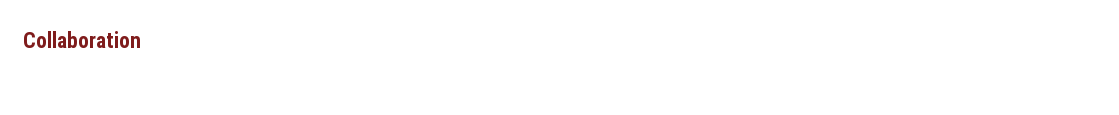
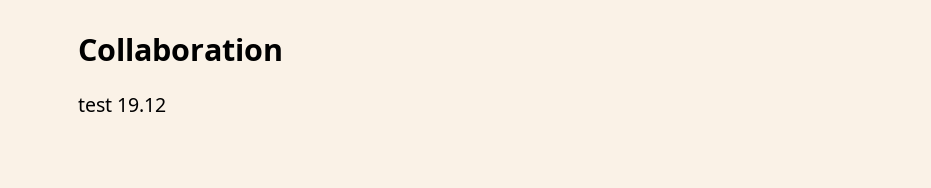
(141, 39) none -> [78,98,167,112] // test 19.12

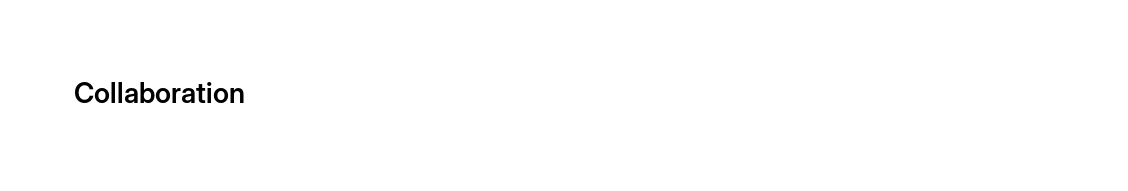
[78,98,167,112] // test 19.12 -> (245, 92) none

